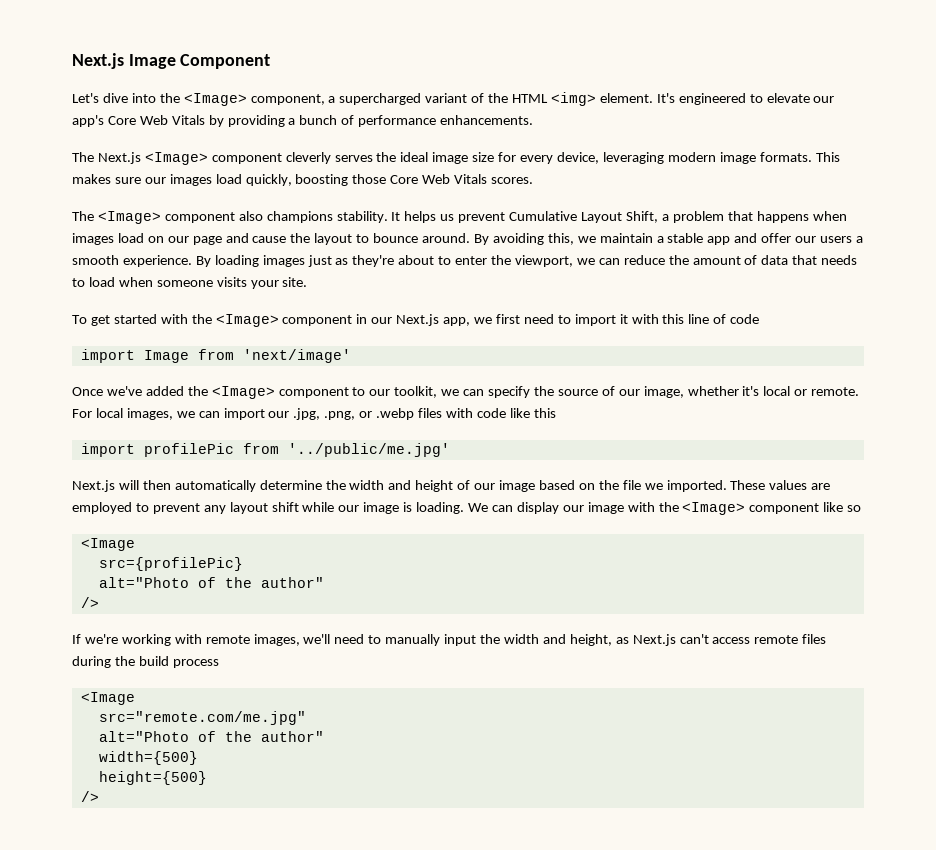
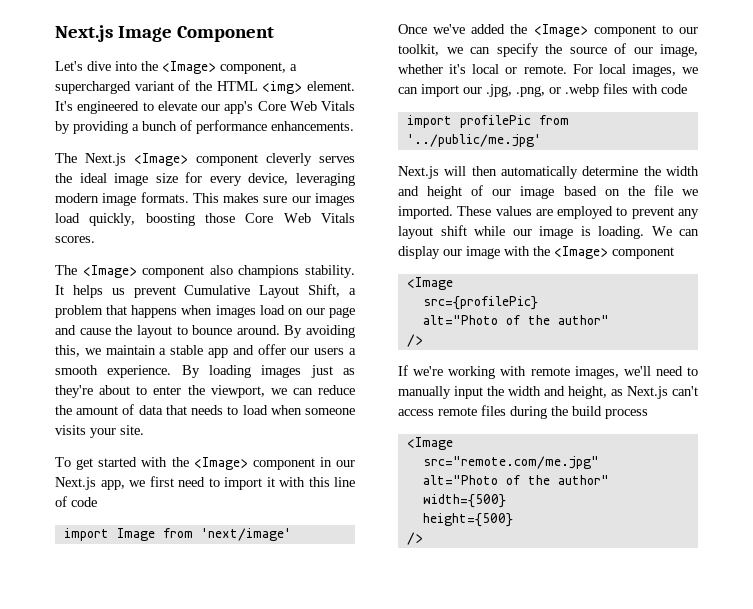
[509,408,556,418] like this -> (687, 89) none
[823,502,862,512] like so -> (674, 253) none

